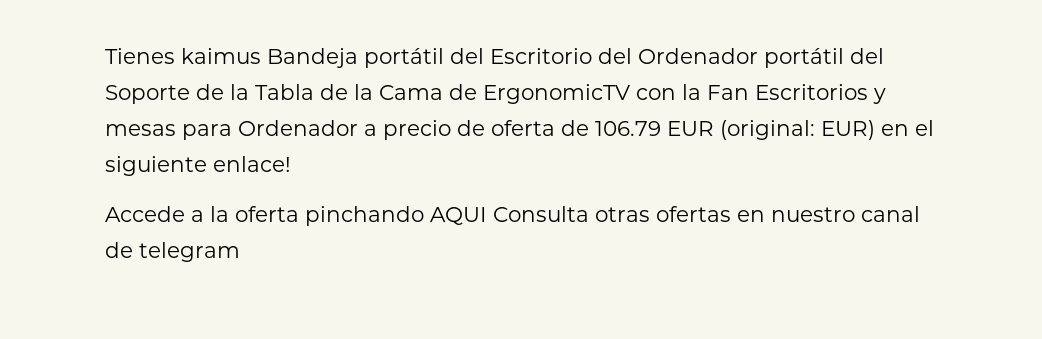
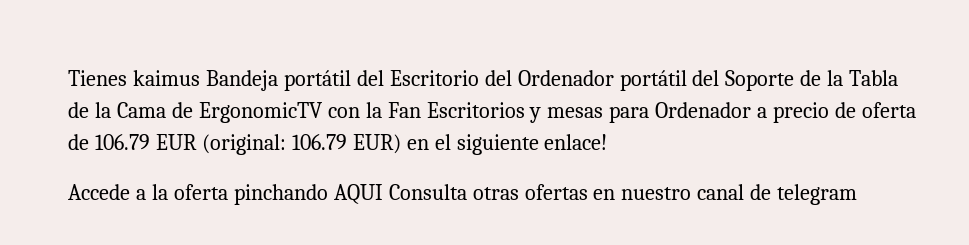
(815, 130) none -> [291,134,347,150] 106.79

